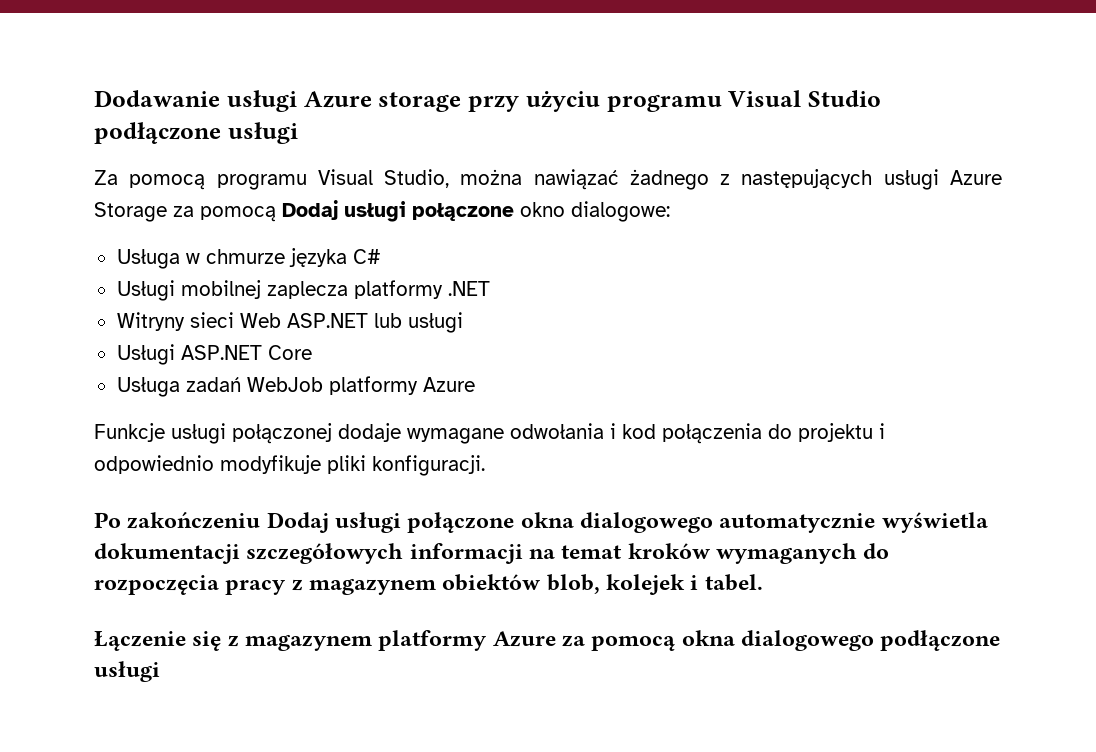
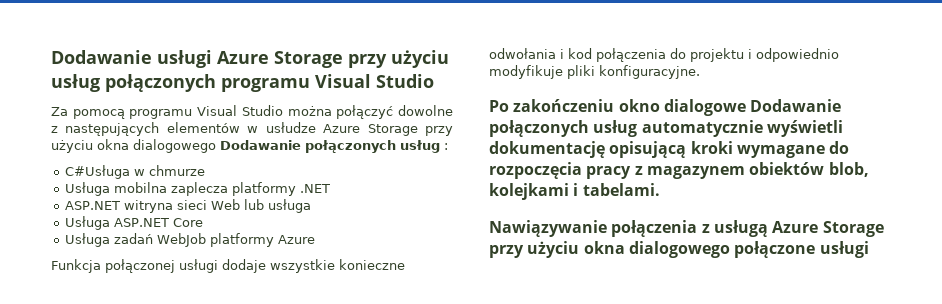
[378,90,881,112] [94,122,298,144] storage przy użyciu programu Visual Studio podłączone usługi -> [274,50,449,68] [51,74,434,92] Storage przy użyciu usług połączonych programu Visual Studio
[384,169,1002,190] [94,200,670,222] [116,248,381,269] [116,280,490,301] [116,312,463,333] [116,344,175,365] Studio, można nawiązać żadnego z następujących usługi Azure Storage za pomocą Dodaj usługi połączone okno dialogowe: // Usługa w chmurze języka C# // Usługi mobilnej zaplecza platformy .NET // Witryny sieci Web ASP.NET lub usługi // Usługi -> [241,105,454,119] [51,122,453,136] [51,139,448,153] [64,165,205,179] [64,182,330,196] [64,199,311,213] [64,216,110,230] Studio można połączyć dowolne z następujących elementów w usłudze Azure Storage przy użyciu okna dialogowego Dodawanie połączonych usług : // C#Usługa w chmurze // Usługa mobilna zaplecza platformy .NET // ASP.NET witryna sieci Web lub usługa // Usługa
[94,423,504,444] Funkcje usługi połączonej dodaje wymagane -> [51,259,405,273] Funkcja połączonej usługi dodaje wszystkie konieczne
[372,455,485,476] konfiguracji. -> [599,65,700,79] konfiguracyjne.
[266,512,988,533] [94,543,858,564] Dodaj usługi połączone okna dialogowego automatycznie wyświetla dokumentacji szczegółowych informacji na temat kroków wymaganych -> [618,99,842,116] [489,120,843,137] [489,141,825,158] okno dialogowe Dodawanie połączonych usług automatycznie wyświetli dokumentację opisującą kroki wymagane
[606,574,763,595] [94,630,1001,651] kolejek i tabel. // Łączenie się z magazynem platformy Azure za pomocą okna dialogowego podłączone -> [489,183,660,200] [489,220,884,237] [489,241,816,258] kolejkami i tabelami. // Nawiązywanie połączenia z usługą Azure Storage przy użyciu okna dialogowego połączone

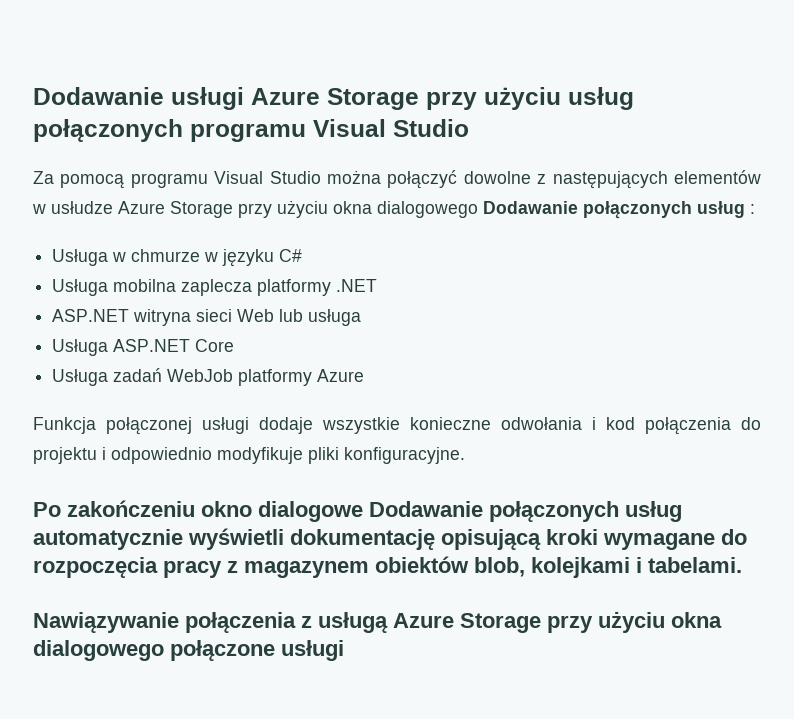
[64,165,130,179] C#Usługa -> [52,249,109,266] Usługa
(205, 170) none -> [204,249,303,267] w języku C#

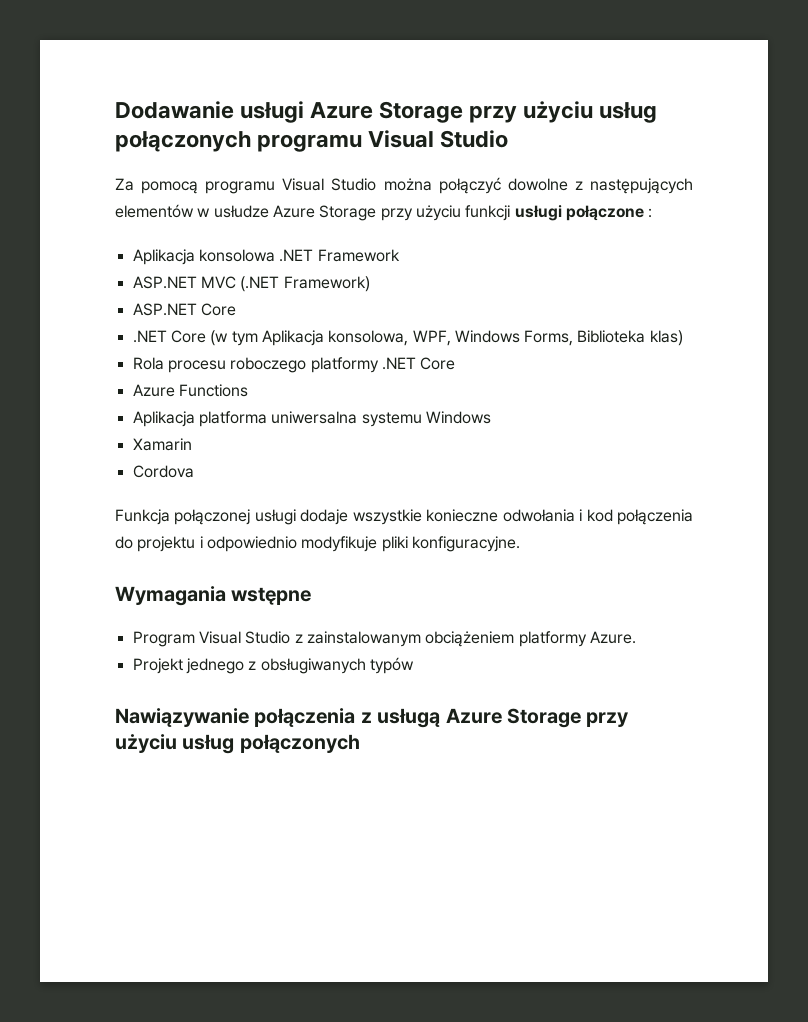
[333,201,755,219] [52,249,303,267] [52,279,378,296] [52,309,362,326] [52,339,235,356] [52,368,365,386] okna dialogowego Dodawanie połączonych usług : // Usługa w chmurze w języku C# // Usługa mobilna zaplecza platformy .NET // ASP.NET witryna sieci Web lub usługa // Usługa ASP.NET Core // Usługa zadań WebJob platformy Azure -> [465,205,653,221] [132,249,400,265] [132,276,370,292] [132,303,236,316] [132,330,683,346] [132,357,456,373] [132,384,248,397] [132,411,491,427] [132,438,192,451] [132,465,194,478] funkcji usługi połączone : // Aplikacja konsolowa .NET Framework // ASP.NET MVC (.NET Framework) // ASP.NET Core // .NET Core (w tym Aplikacja konsolowa, WPF, Windows Forms, Biblioteka klas) // Rola procesu roboczego platformy .NET Core // Azure Functions // Aplikacja platforma uniwersalna systemu Windows // Xamarin // Cordova
[33,500,682,522] [33,528,747,550] [33,556,742,578] Po zakończeniu okno dialogowe Dodawanie połączonych usług automatycznie wyświetli dokumentację opisującą kroki wymagane do rozpoczęcia pracy z magazynem obiektów blob, kolejkami i tabelami. -> [115,586,312,606] [132,631,636,647] [132,657,414,674] Wymagania wstępne // Program Visual Studio z zainstalowanym obciążeniem platformy Azure. // Projekt jednego z obsługiwanych typów
[671,612,722,628] [33,640,344,661] okna dialogowego połączone usługi -> [182,734,360,754] usług połączonych

